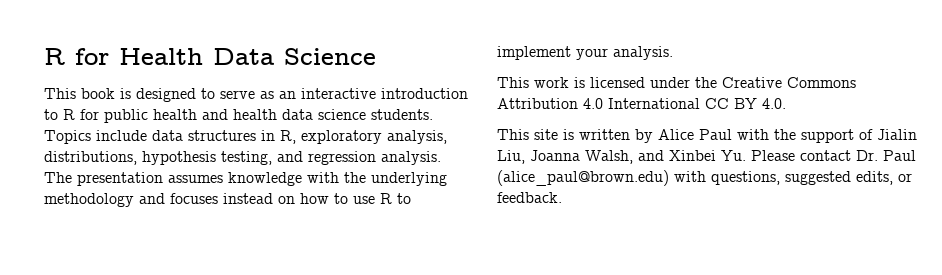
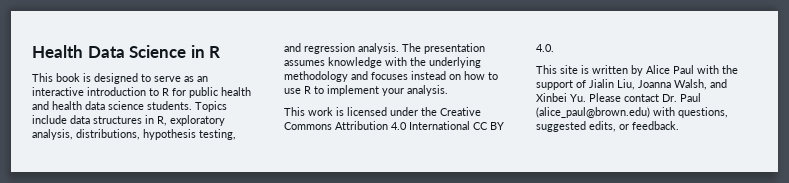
[44,48,109,65] R for -> (32, 51) none
(376, 56) none -> [190,45,221,58] in R

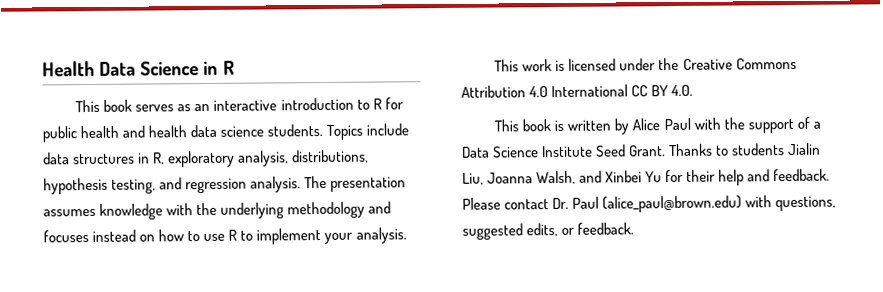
[83,73,181,84] is designed to serve -> [135,104,175,112] serves
[560,65,578,74] site -> [522,119,552,132] book
(586, 84) none -> [812,121,821,129] [462,143,786,158] a Data Science Institute Seed Grant. Thanks to students
[570,94,586,102] Yu. -> [645,168,831,186] Yu for their help and feedback.

